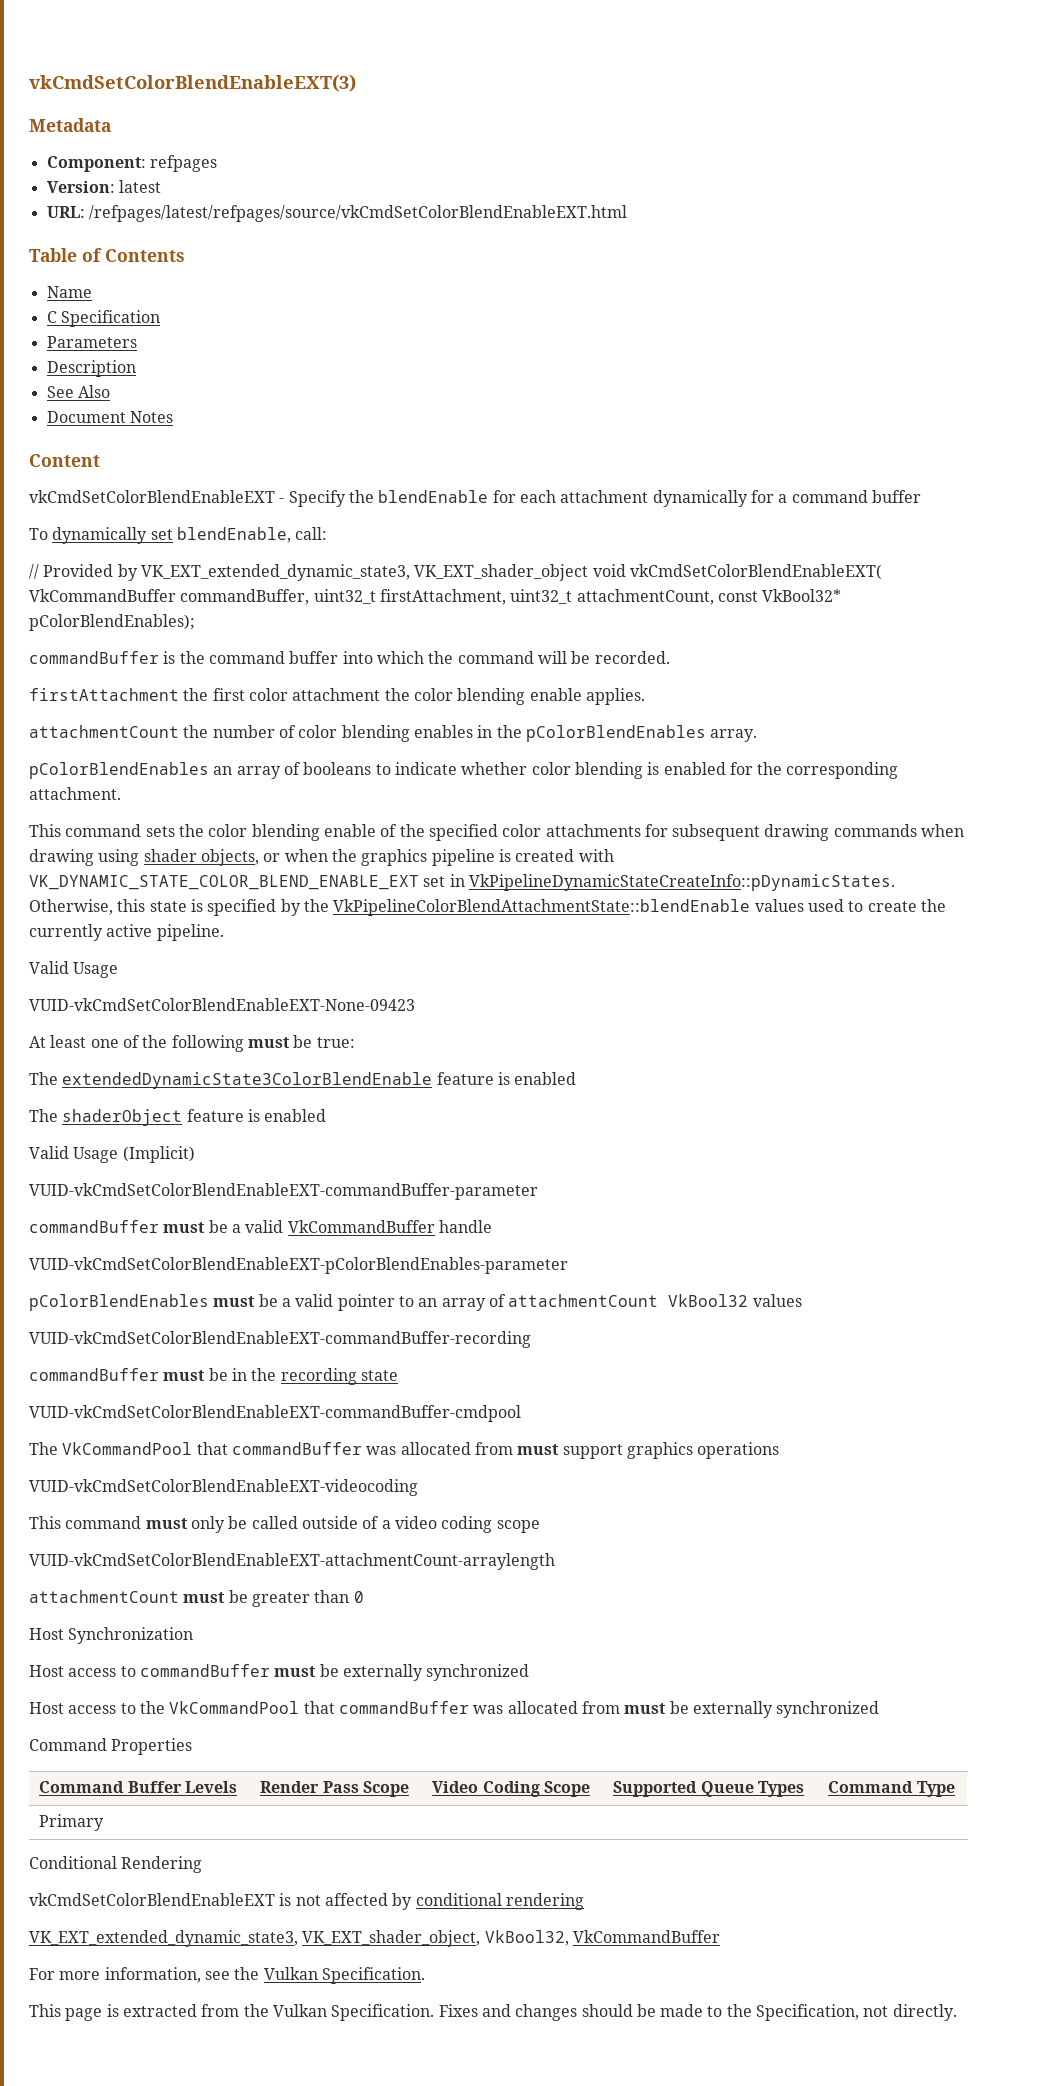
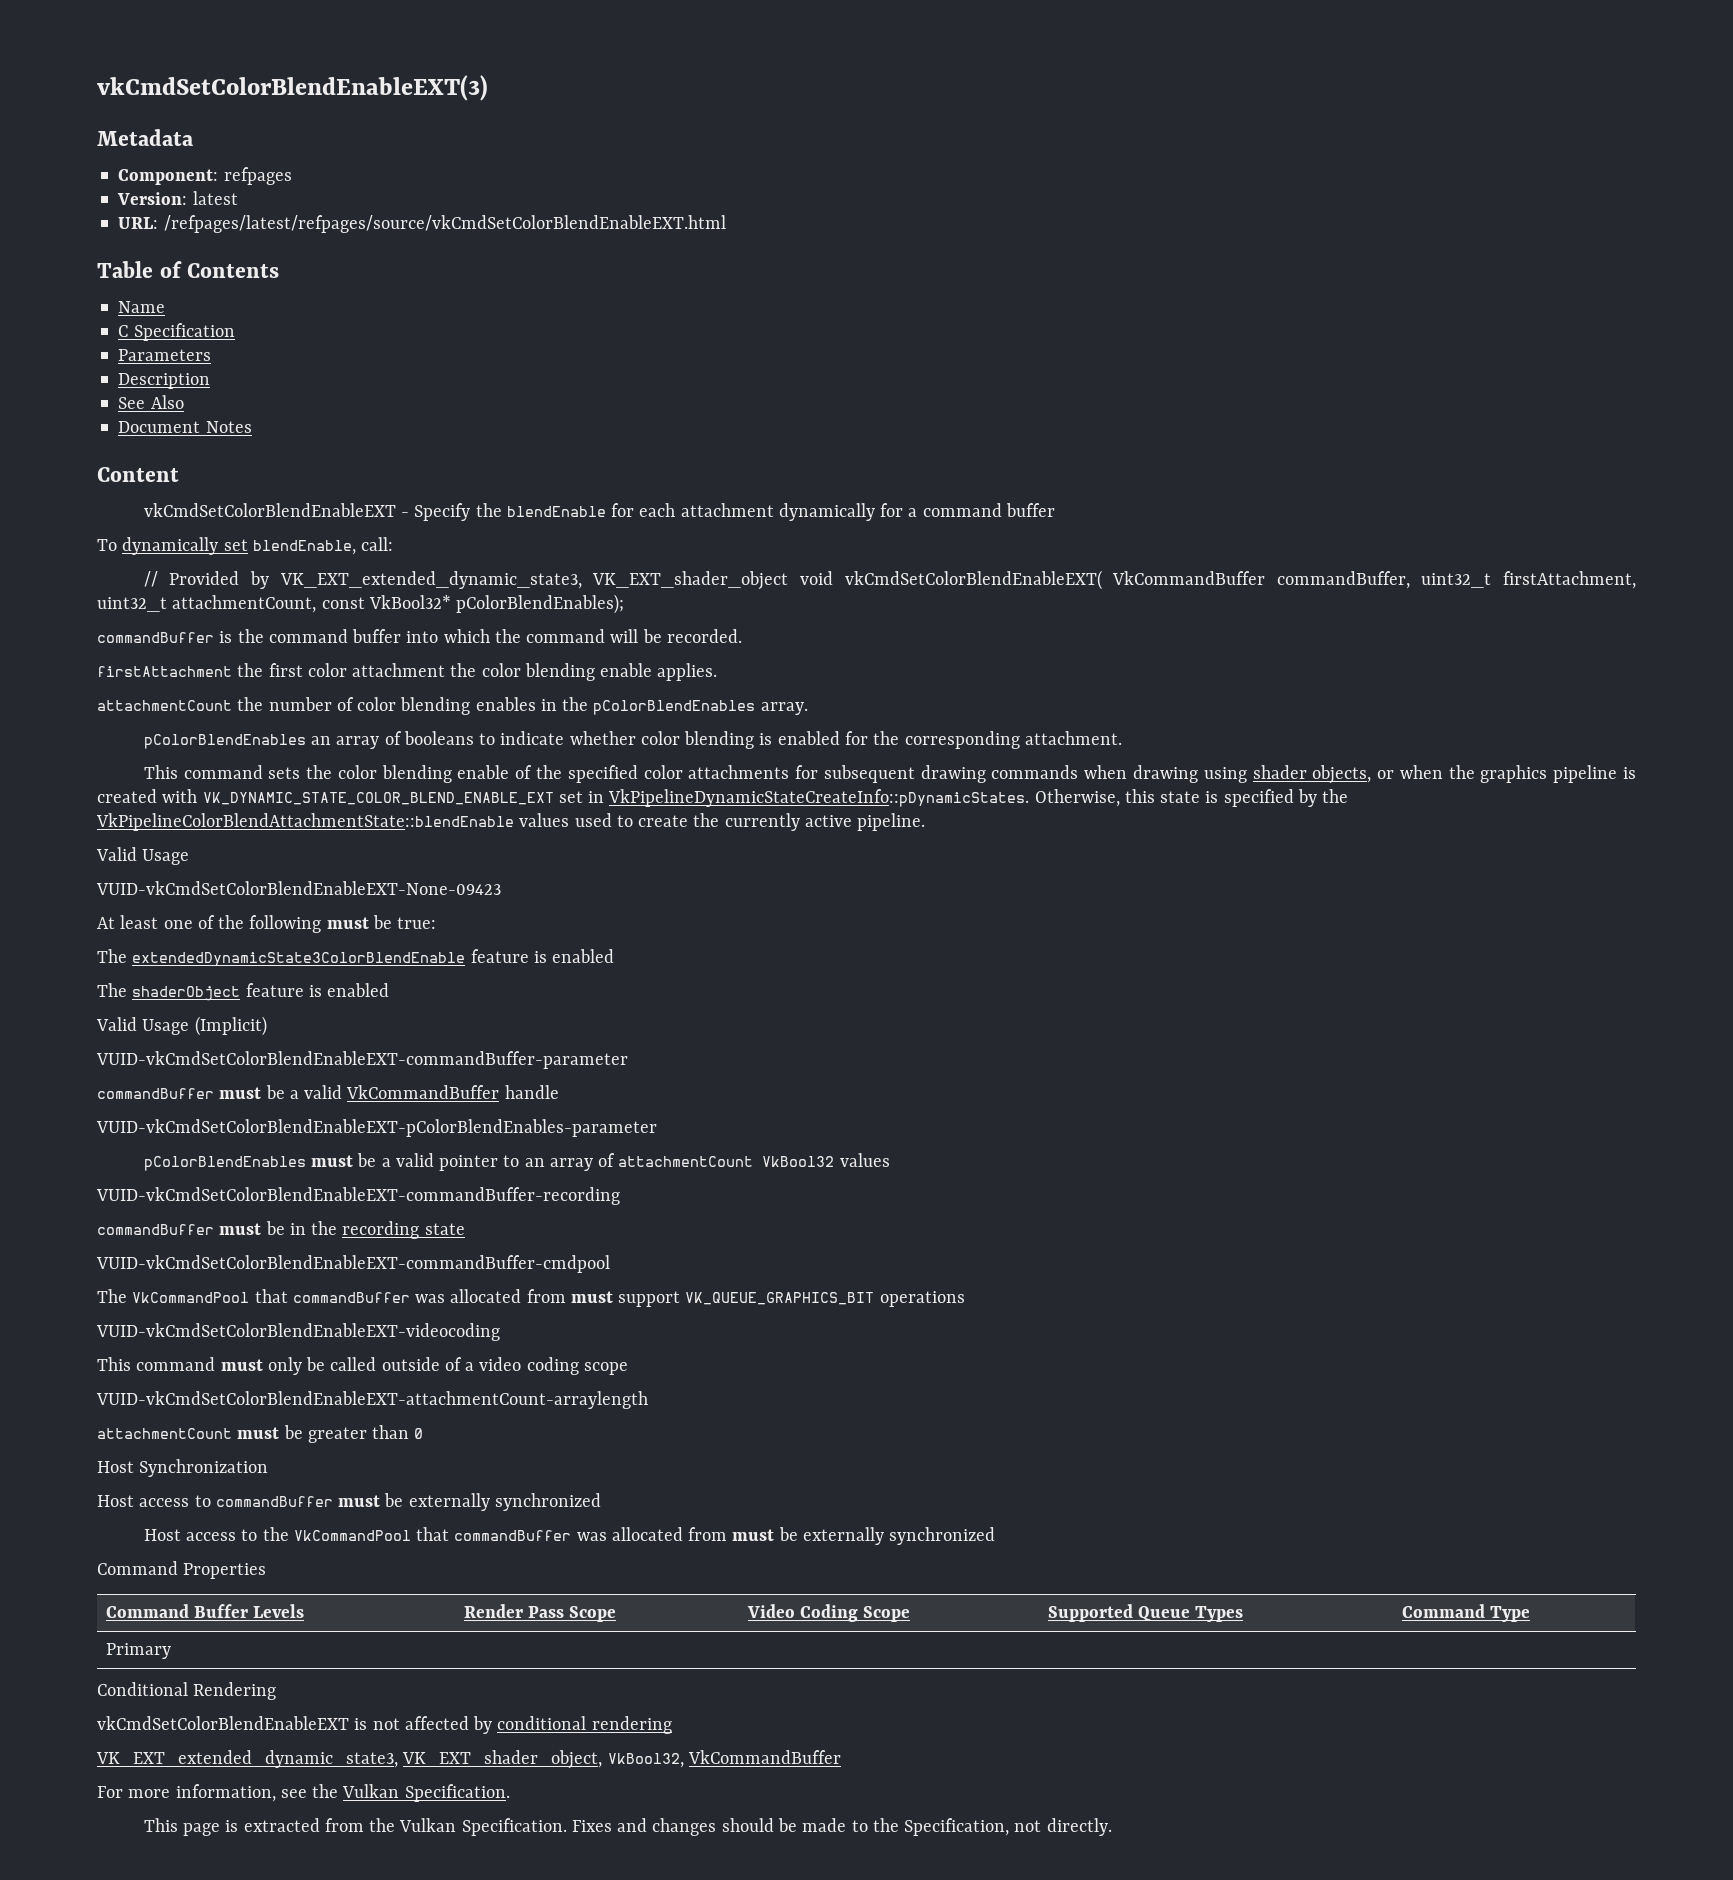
[626,1442,693,1459] graphics -> [685,1292,875,1305] VK_QUEUE_GRAPHICS_BIT

